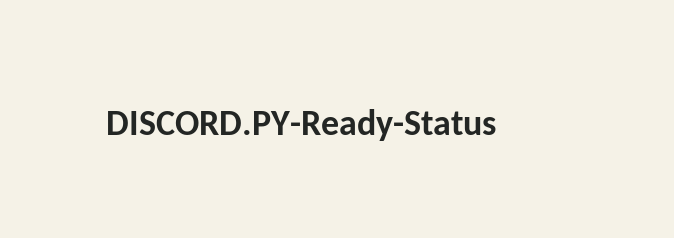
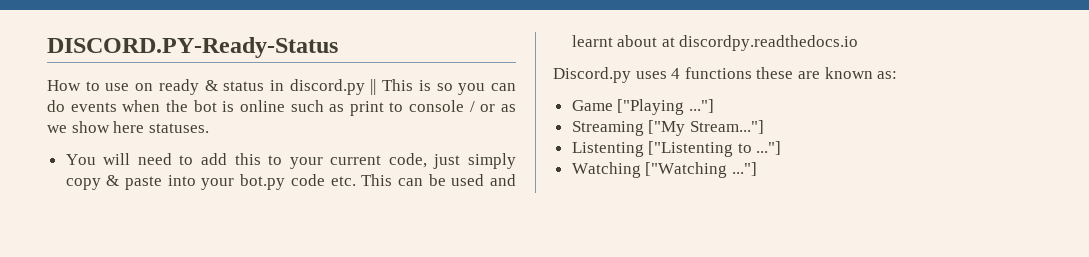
(496, 125) none -> [47,79,517,95] [47,100,517,116] [47,121,209,133] [65,153,516,169] [65,174,516,190] [571,35,859,51] [553,67,898,83] [571,99,714,115] [571,120,764,136] [571,141,782,157] [571,162,757,178] // How to use on ready & status in discord.py || This is so you can do events when the bot is online such as print to console / or as we show here statuses. // You will need to add this to your current code, just simply copy & paste into your bot.py code etc. This can be used and learnt about at discordpy.readthedocs.io // Discord.py uses 4 functions these are known as: // Game ["Playing ..."] // Streaming ["My Stream..."] // Listenting ["Listenting to ..."] // Watching ["Watching ..."]

